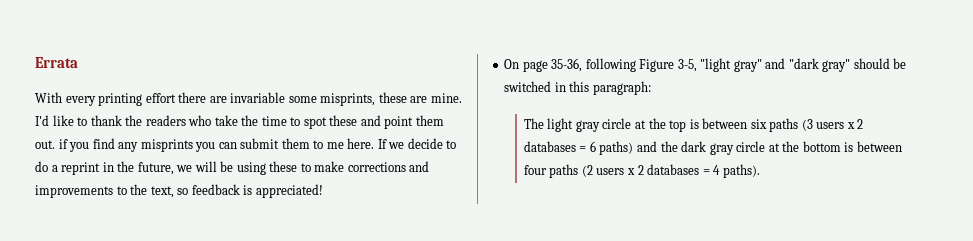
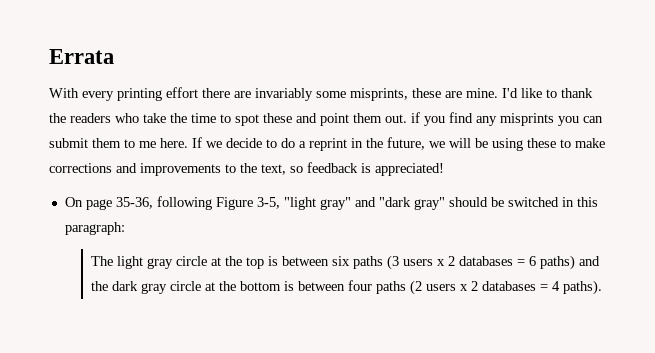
[230,92,286,103] invariable -> [255,88,313,101] invariably

